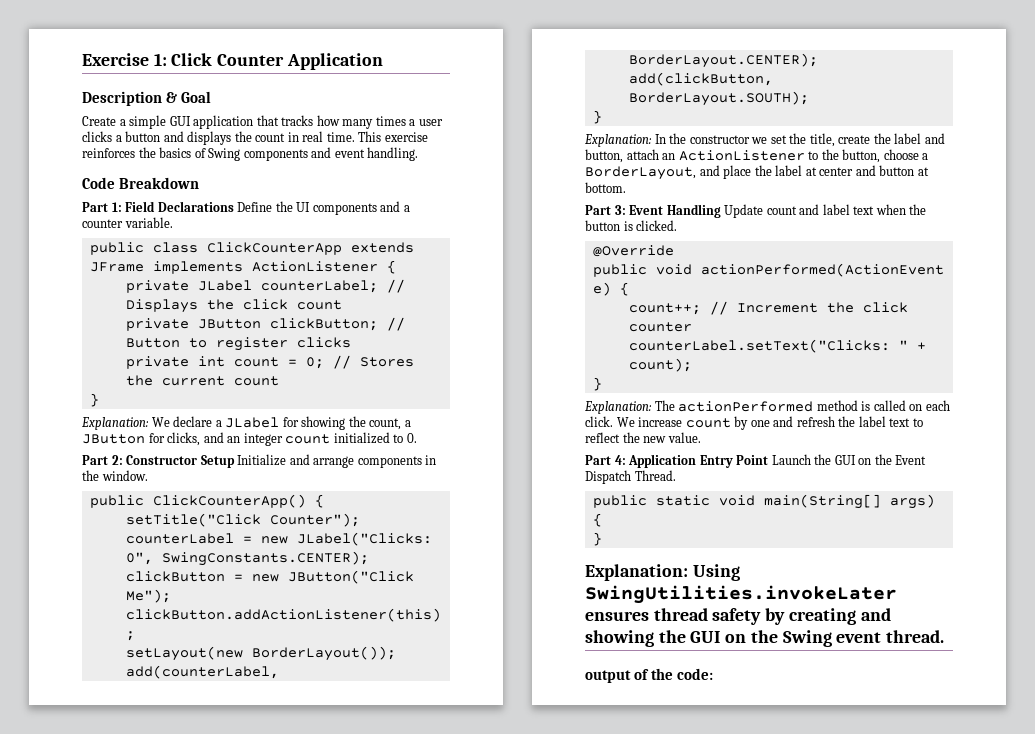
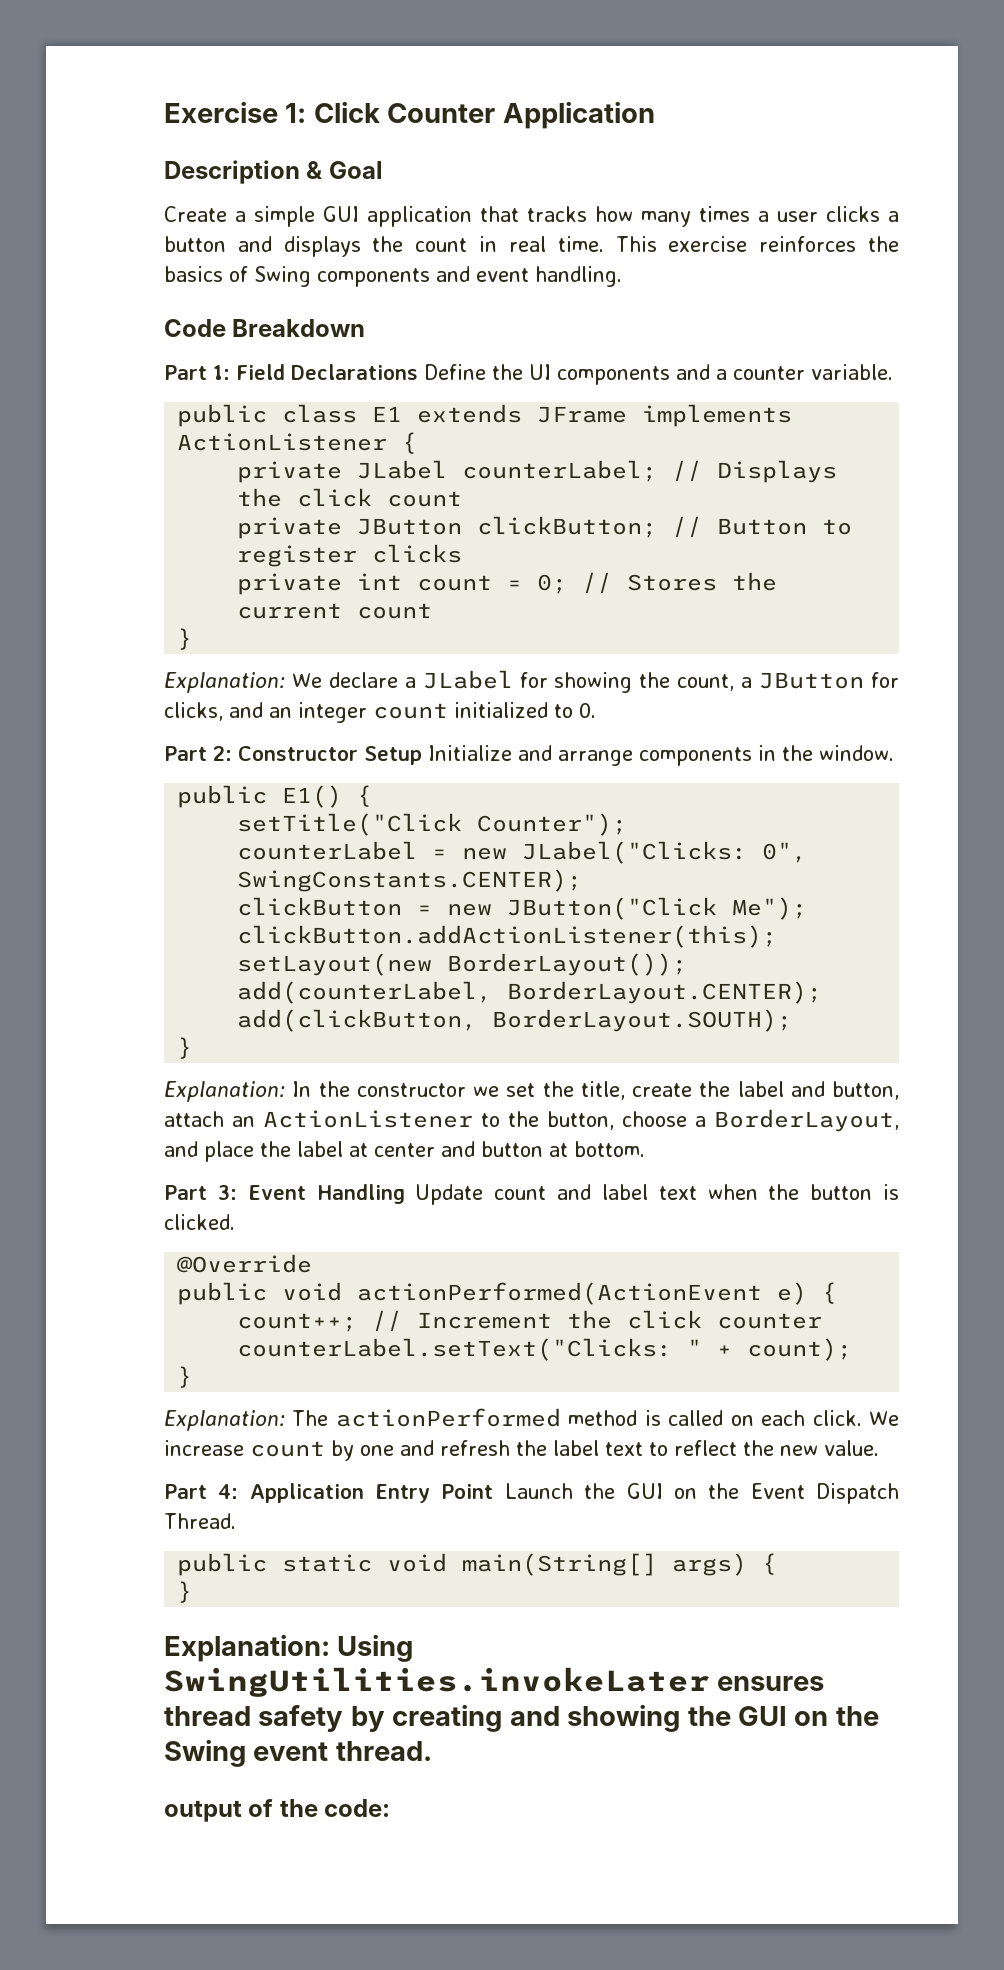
[206,242,342,255] ClickCounterApp -> [372,406,403,422] E1
[152,494,306,508] ClickCounterApp() -> [282,785,343,808] E1()

